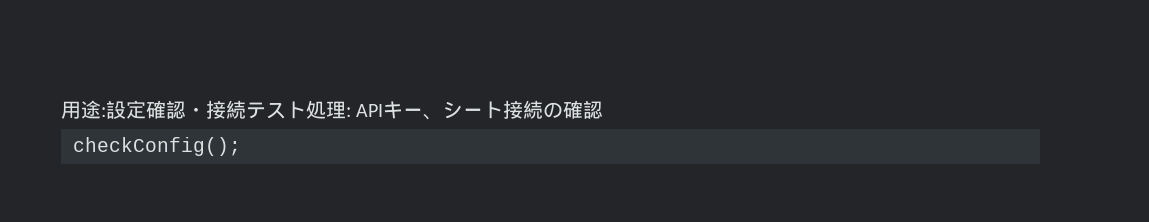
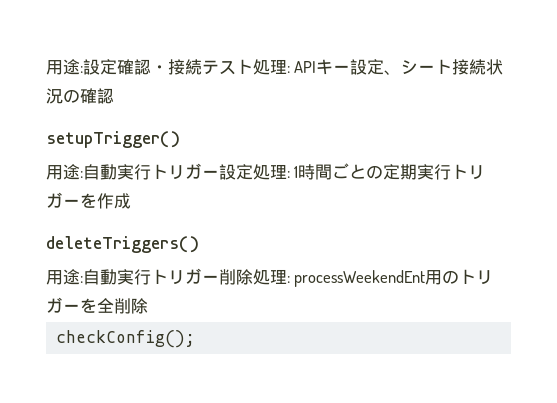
(424, 112) none -> [350,59,385,75] 設定
(544, 109) none -> [486,59,504,75] [46,88,63,104] 状況
(604, 109) none -> [46,131,180,148] [46,163,486,180] [46,192,131,209] [46,236,199,253] [46,268,494,287] [46,297,148,314] // setupTrigger() // 用途:自動実行トリガー設定処理: 1時間ごとの定期実行トリガーを作成 // deleteTriggers() // 用途:自動実行トリガー削除処理: processWeekendEnt用のトリガーを全削除

